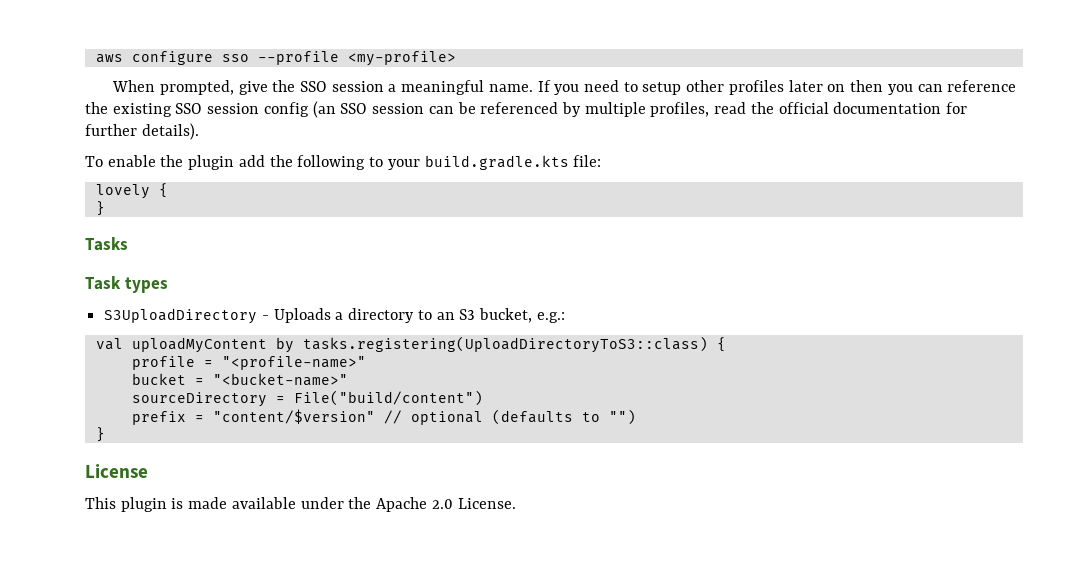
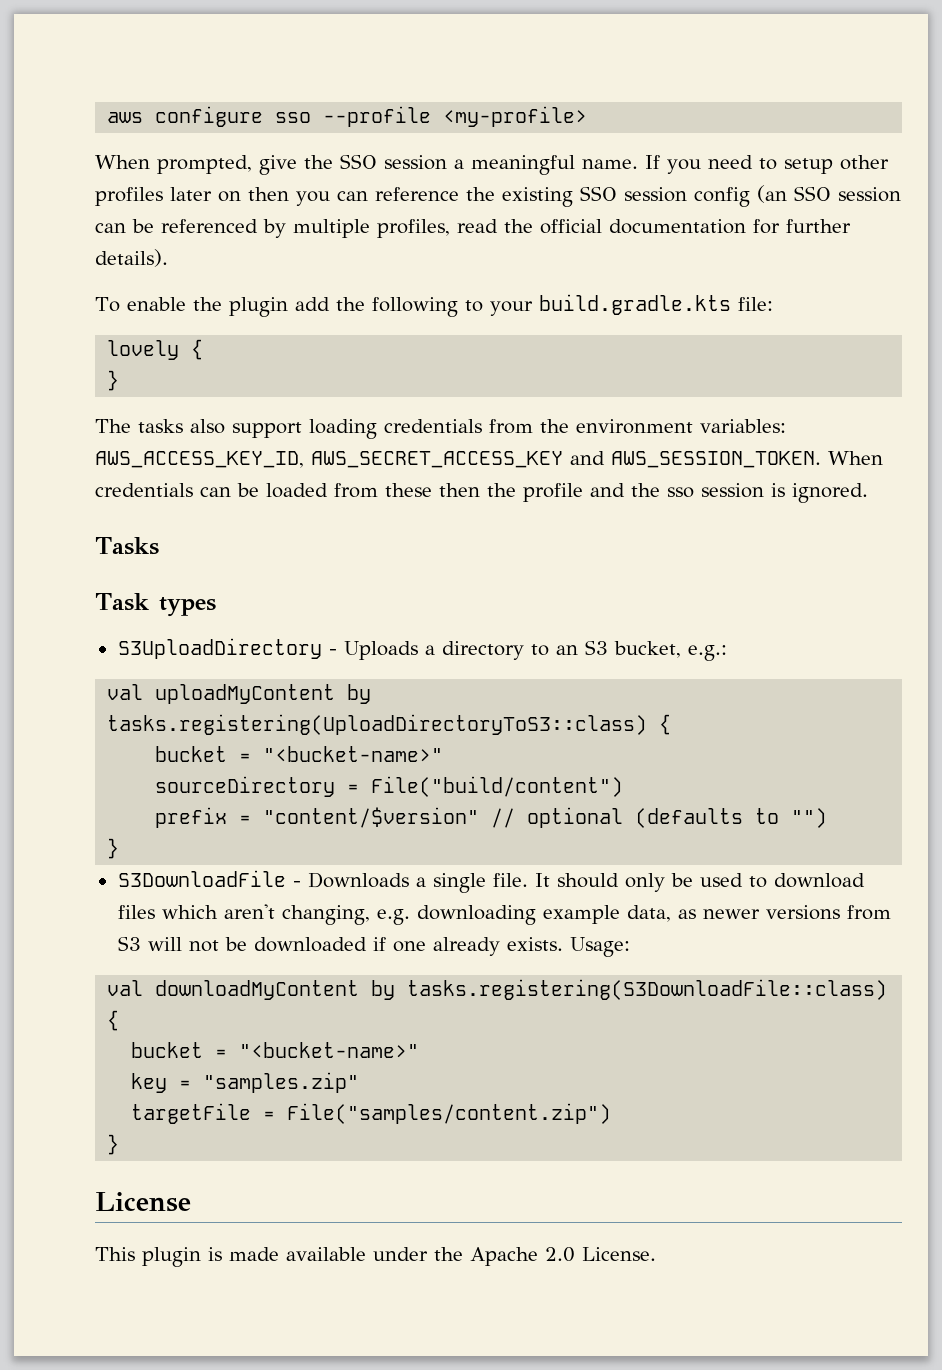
(105, 208) none -> [95,419,786,439] [95,451,883,468] [95,483,868,503] // The tasks also support loading credentials from the environment variables: AWS_ACCESS_KEY_ID, AWS_SECRET_ACCESS_KEY and AWS_SESSION_TOKEN. When credentials can be loaded from these then the profile and the sso session is ignored.
[131,356,366,370] // profile = "<profile-name>" -> (672, 724) none
(105, 434) none -> [117,870,865,893] [117,904,891,925] [117,936,630,957] [107,979,888,1000] [107,1010,120,1031] [131,1042,420,1058] [131,1072,360,1093] [131,1103,612,1124] [107,1134,120,1155] // S3DownloadFile - Downloads a single file. It should only be used to download files which aren't changing, e.g. downloading example data, as newer versions from S3 will not be downloaded if one already exists. Usage: // val downloadMyContent by tasks.registering(S3DownloadFile::class) { // bucket = "<bucket-name>" // key = "samples.zip" // targetFile = File("samples/content.zip") // }

